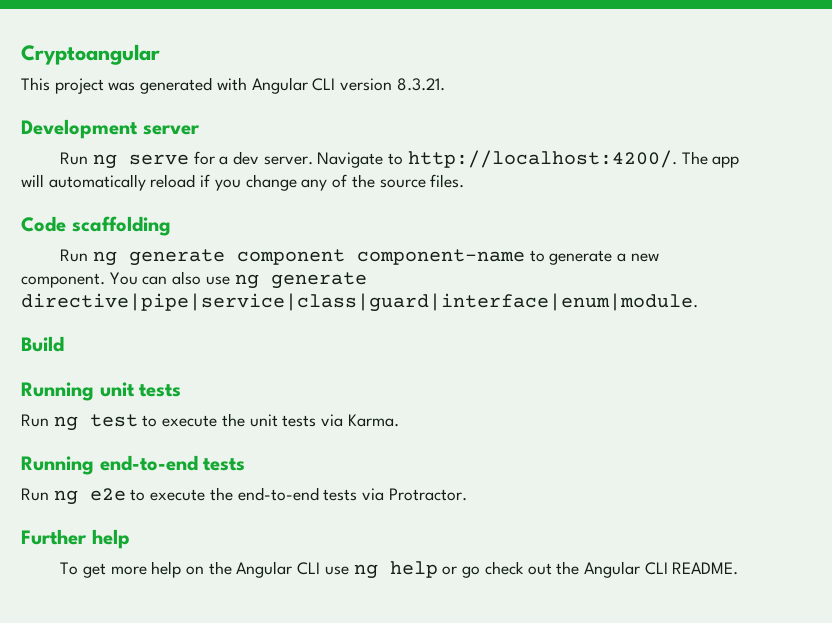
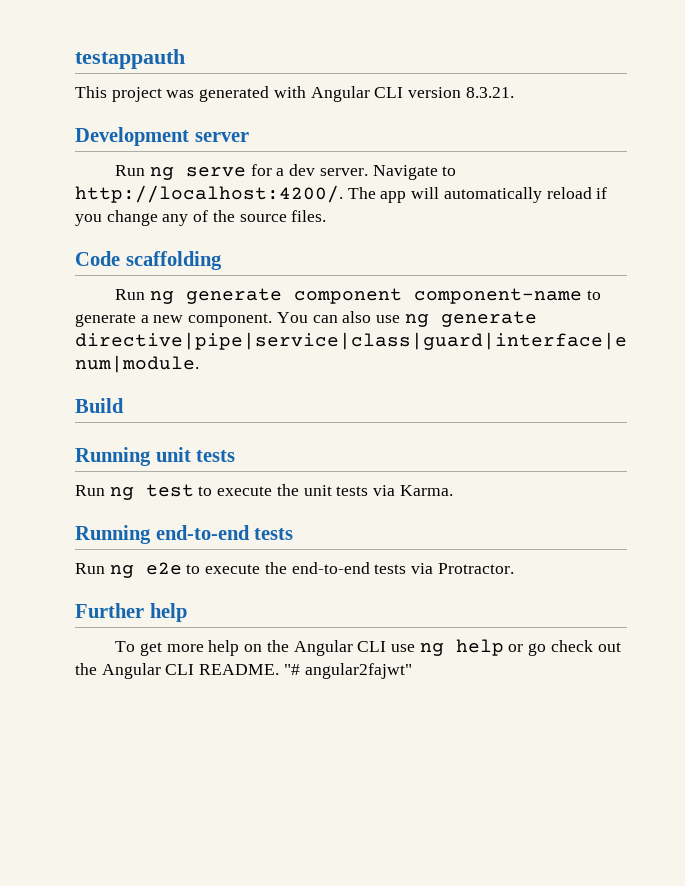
[21,44,160,65] Cryptoangular -> [75,49,185,69] testappauth
(739, 568) none -> [283,663,412,679] "# angular2fajwt"

